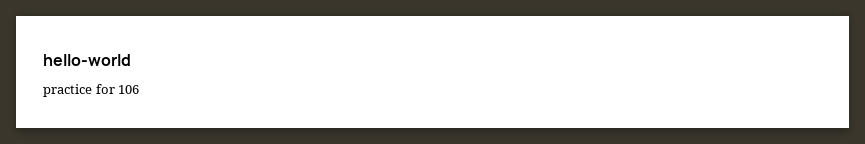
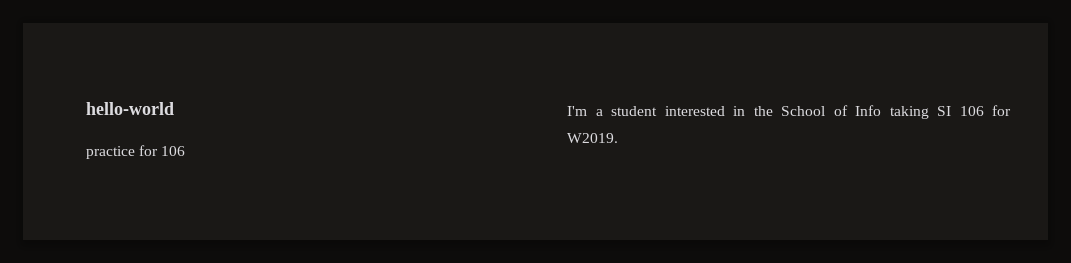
(140, 89) none -> [567,105,1011,119] [567,133,618,143] // I'm a student interested in the School of Info taking SI 106 for W2019.

